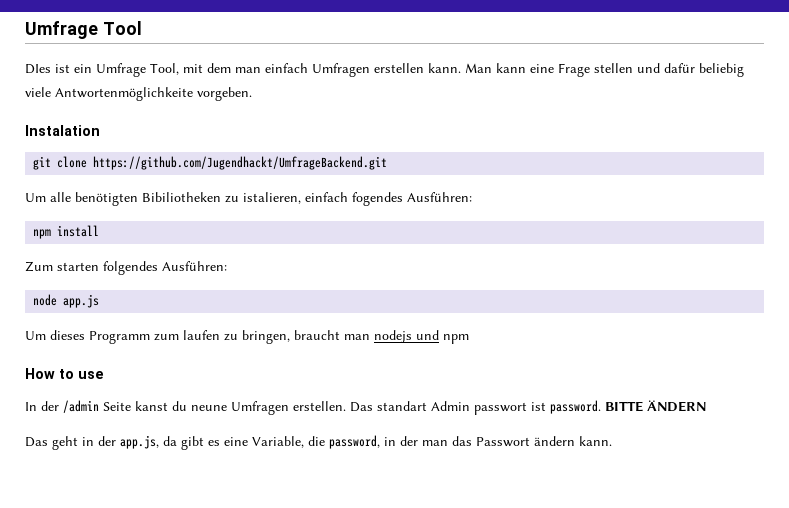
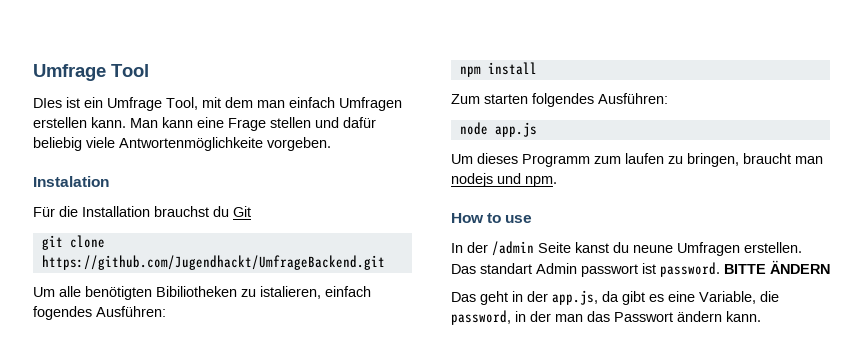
(100, 130) none -> [33,206,251,217] // Für die Installation brauchst du Git
[443,334,469,344] npm -> [525,176,557,187] npm.

